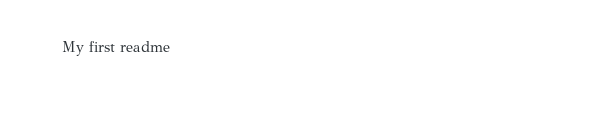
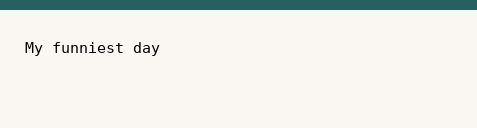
[89,41,170,52] first readme -> [52,42,160,56] funniest day

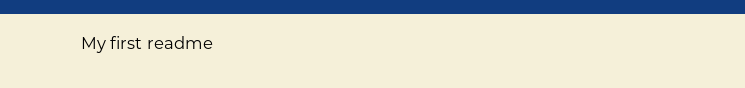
[52,42,160,56] funniest day -> [110,36,213,49] first readme

